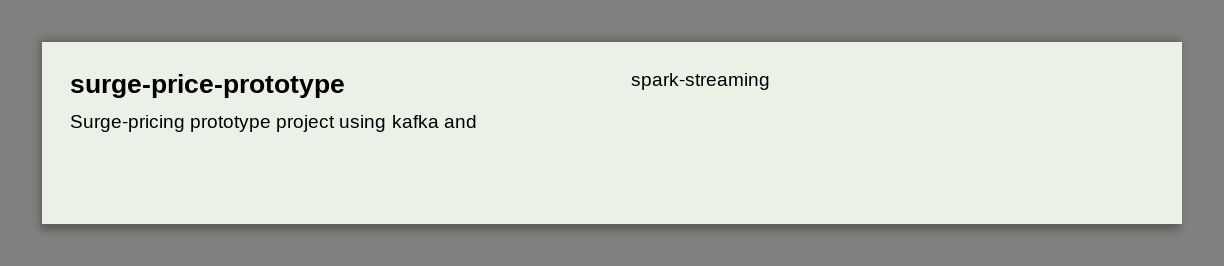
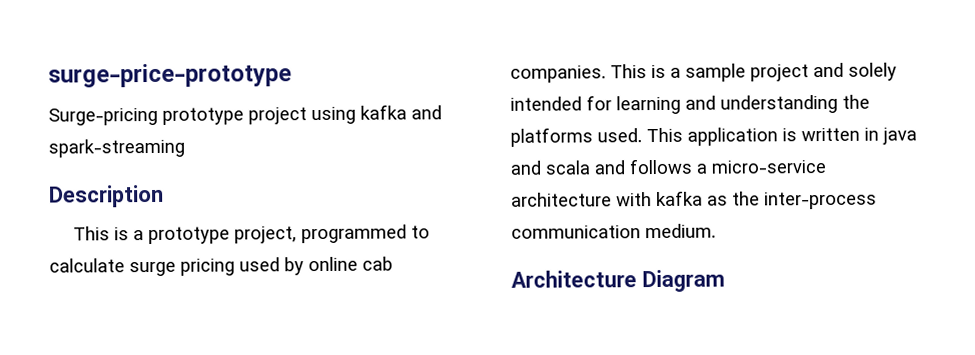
(770, 81) none -> [49,184,164,208] [73,224,431,245] [49,256,393,277] [510,62,897,83] [510,94,870,115] [510,127,917,147] [510,158,826,175] [511,190,877,210] [511,223,716,239] [511,269,725,293] // Description // This is a prototype project, programmed to calculate surge pricing used by online cab companies. This is a sample project and solely intended for learning and understanding the platforms used. This application is written in java and scala and follows a micro-service architecture with kafka as the inter-process communication medium. // Architecture Diagram

